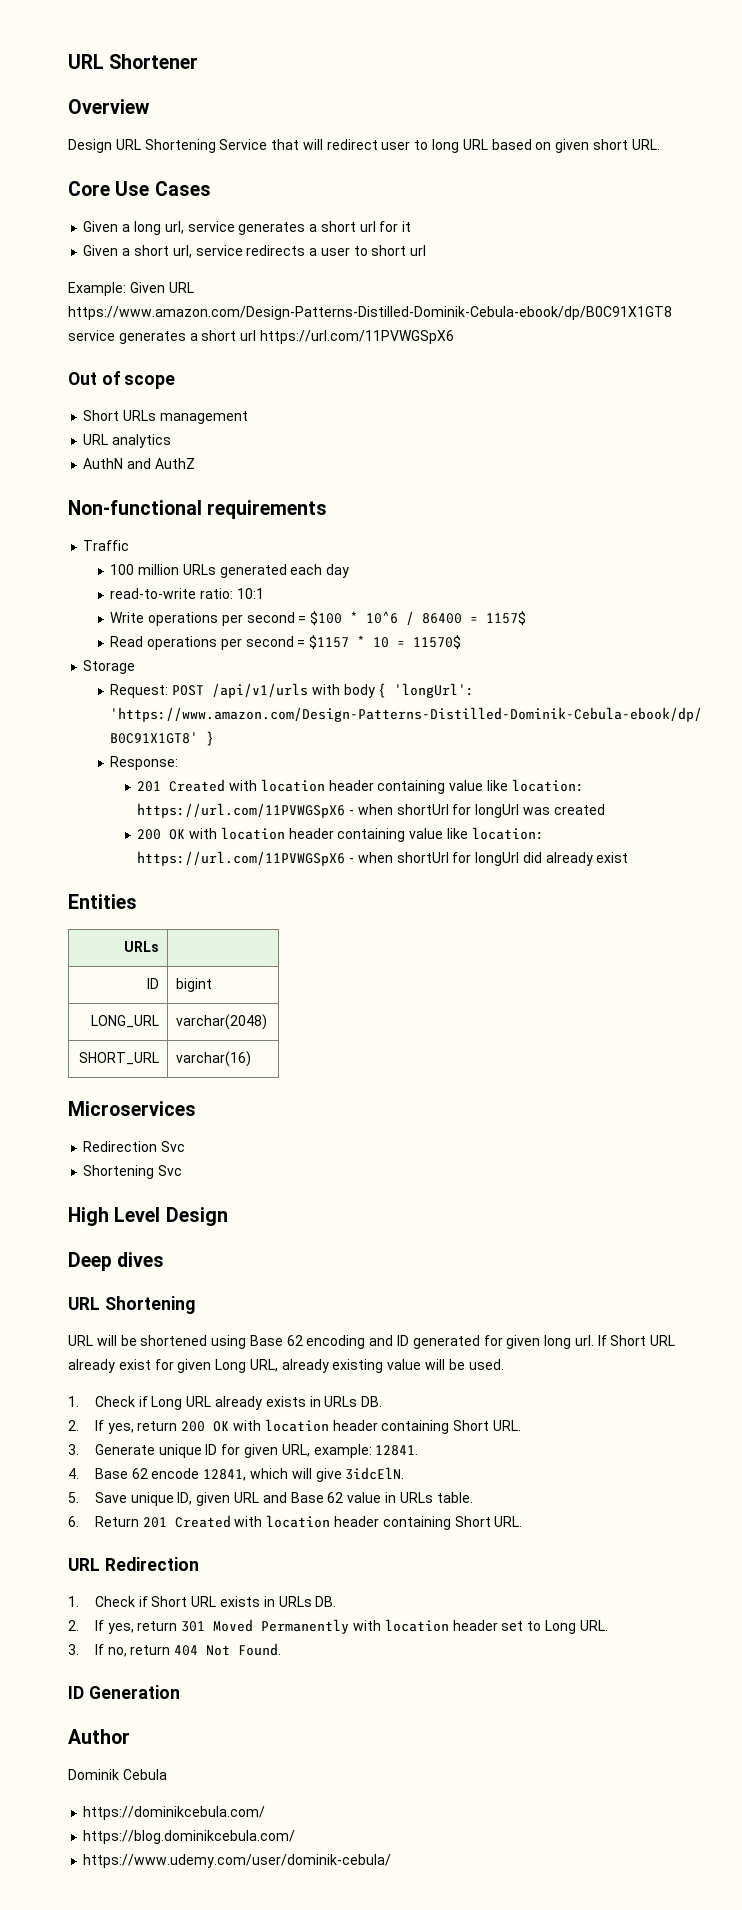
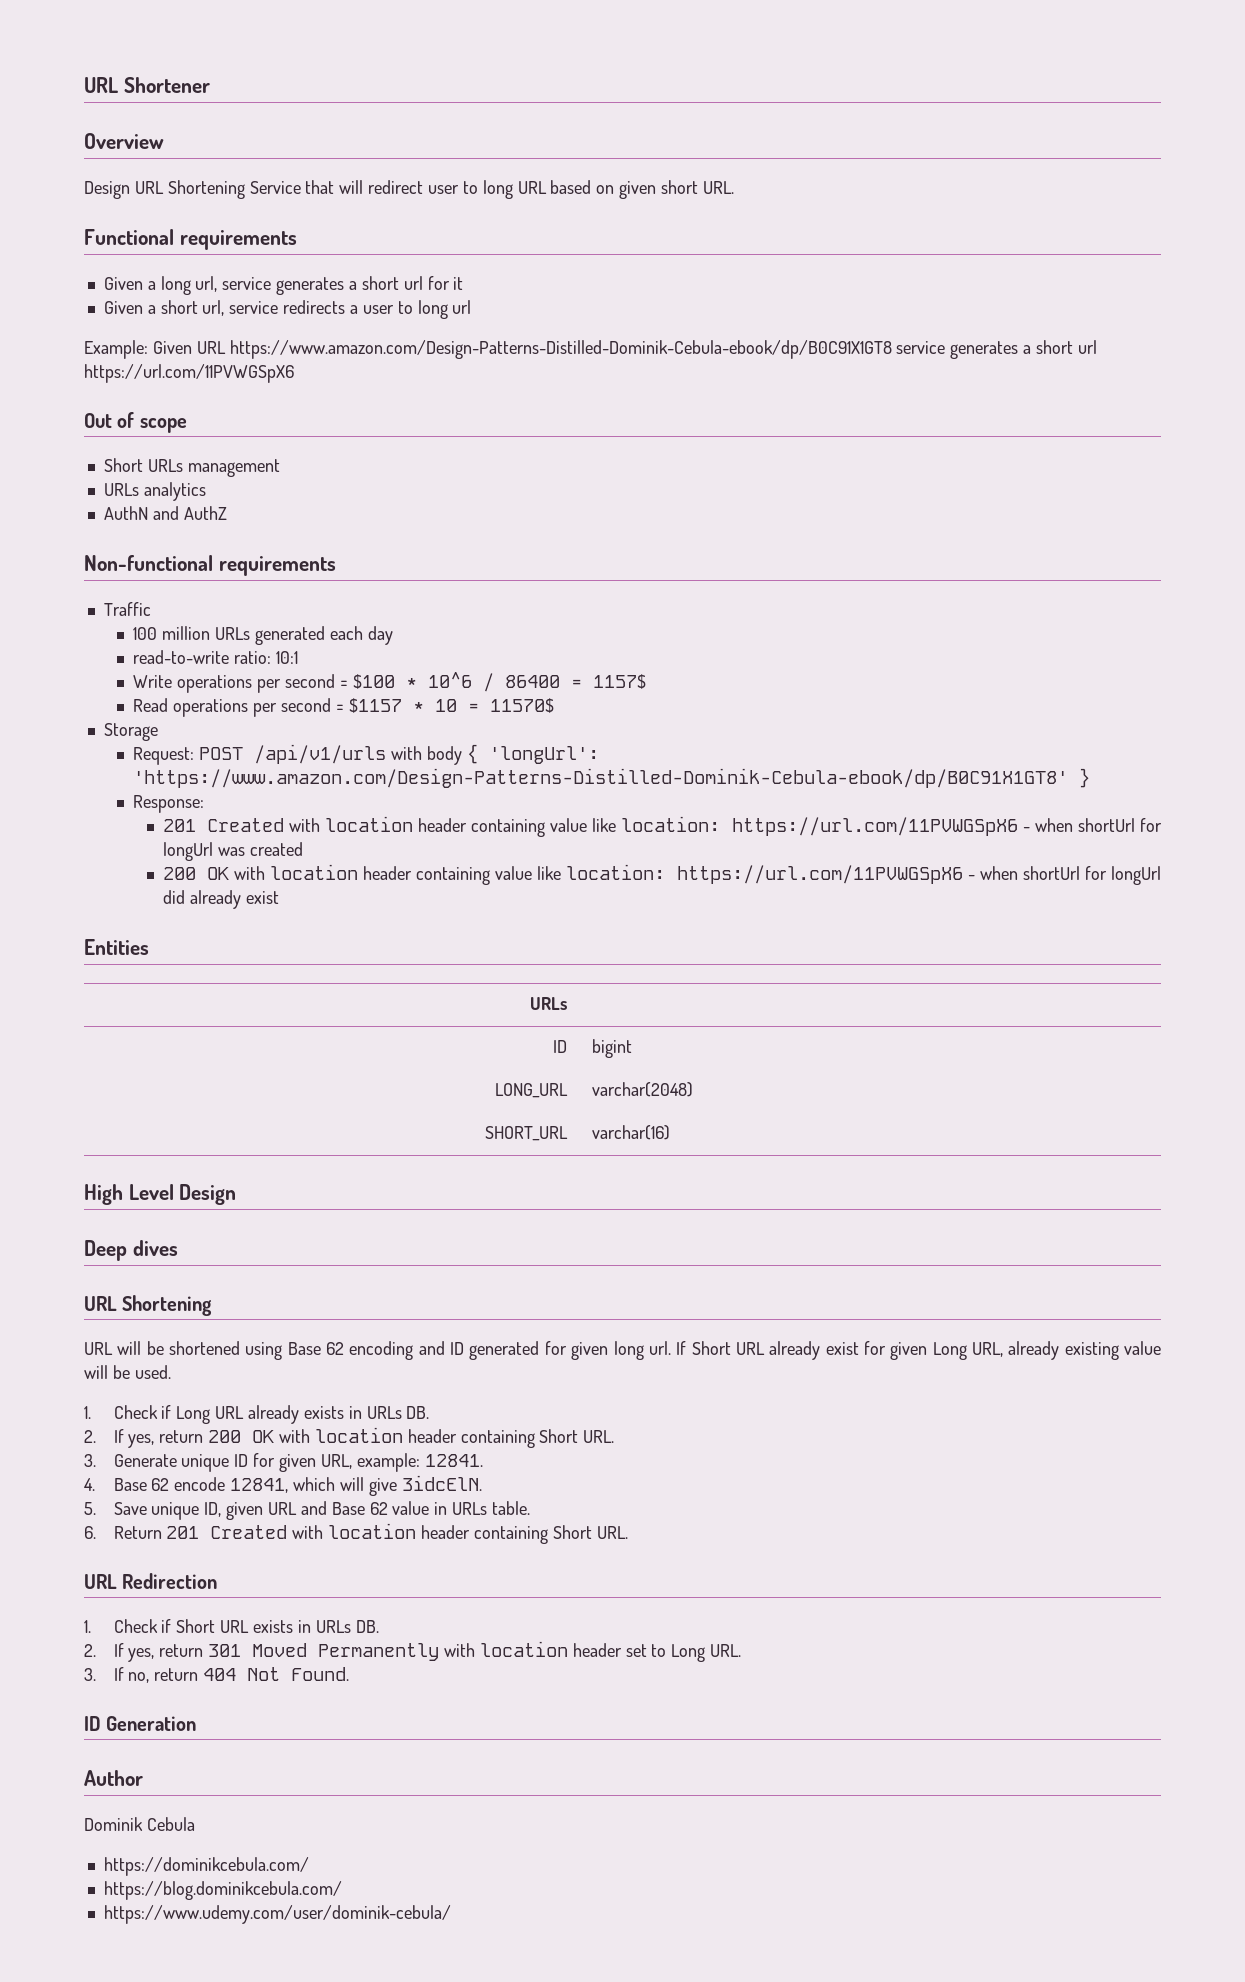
[68,181,211,196] Core Use Cases -> [84,229,297,250] Functional requirements
[371,245,407,256] short -> [417,300,448,319] long
[83,434,109,445] URL -> [103,483,139,496] URLs
[68,1101,196,1116] [83,1141,186,1152] [83,1165,183,1179] // Microservices // Redirection Svc // Shortening Svc -> (671, 1132) none

